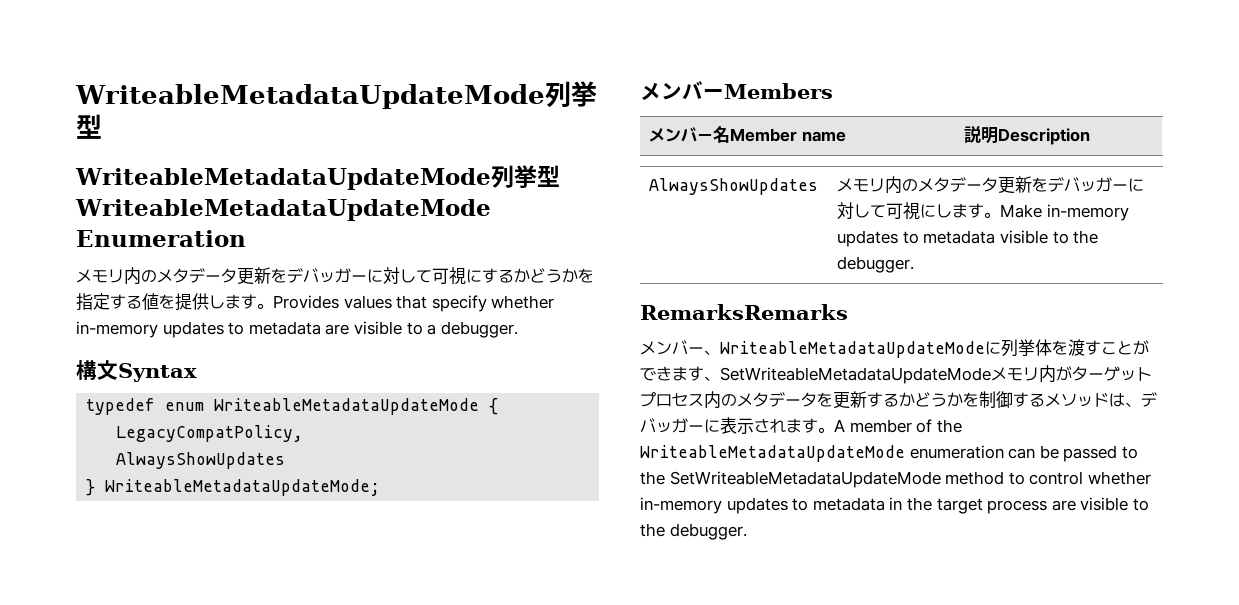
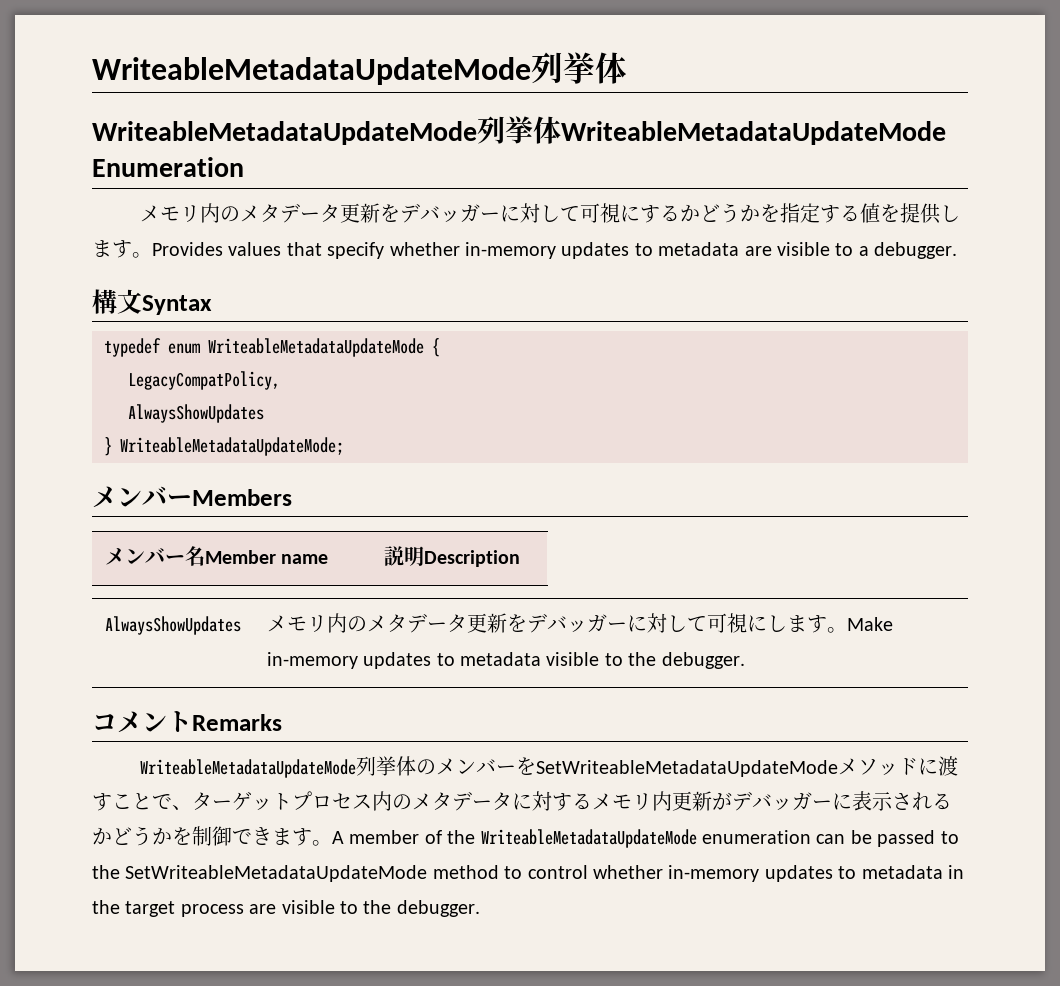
[75,81,597,109] [76,114,102,139] [75,165,560,190] WriteableMetadataUpdateMode列挙型 // WriteableMetadataUpdateMode列挙型 -> [92,52,627,85] [92,116,561,145] WriteableMetadataUpdateMode列挙体 // WriteableMetadataUpdateMode列挙体
[640,304,848,320] [640,339,1149,358] [640,365,1072,384] RemarksRemarks // メンバー、WriteableMetadataUpdateModeに列挙体を渡すことができます、SetWriteableMetadataUpdateModeメモリ内が -> [92,711,282,733] [139,756,958,778] [92,793,192,811] コメントRemarks // WriteableMetadataUpdateMode列挙体のメンバーをSetWriteableMetadataUpdateModeメソッドに渡すことで、
[817,391,1141,409] を更新するかどうかを制御するメソッドは、 -> [512,791,732,811] に対するメモリ内更新が
(786, 426) none -> [932,793,952,810] [92,826,272,846] るかどうかを制御でき

